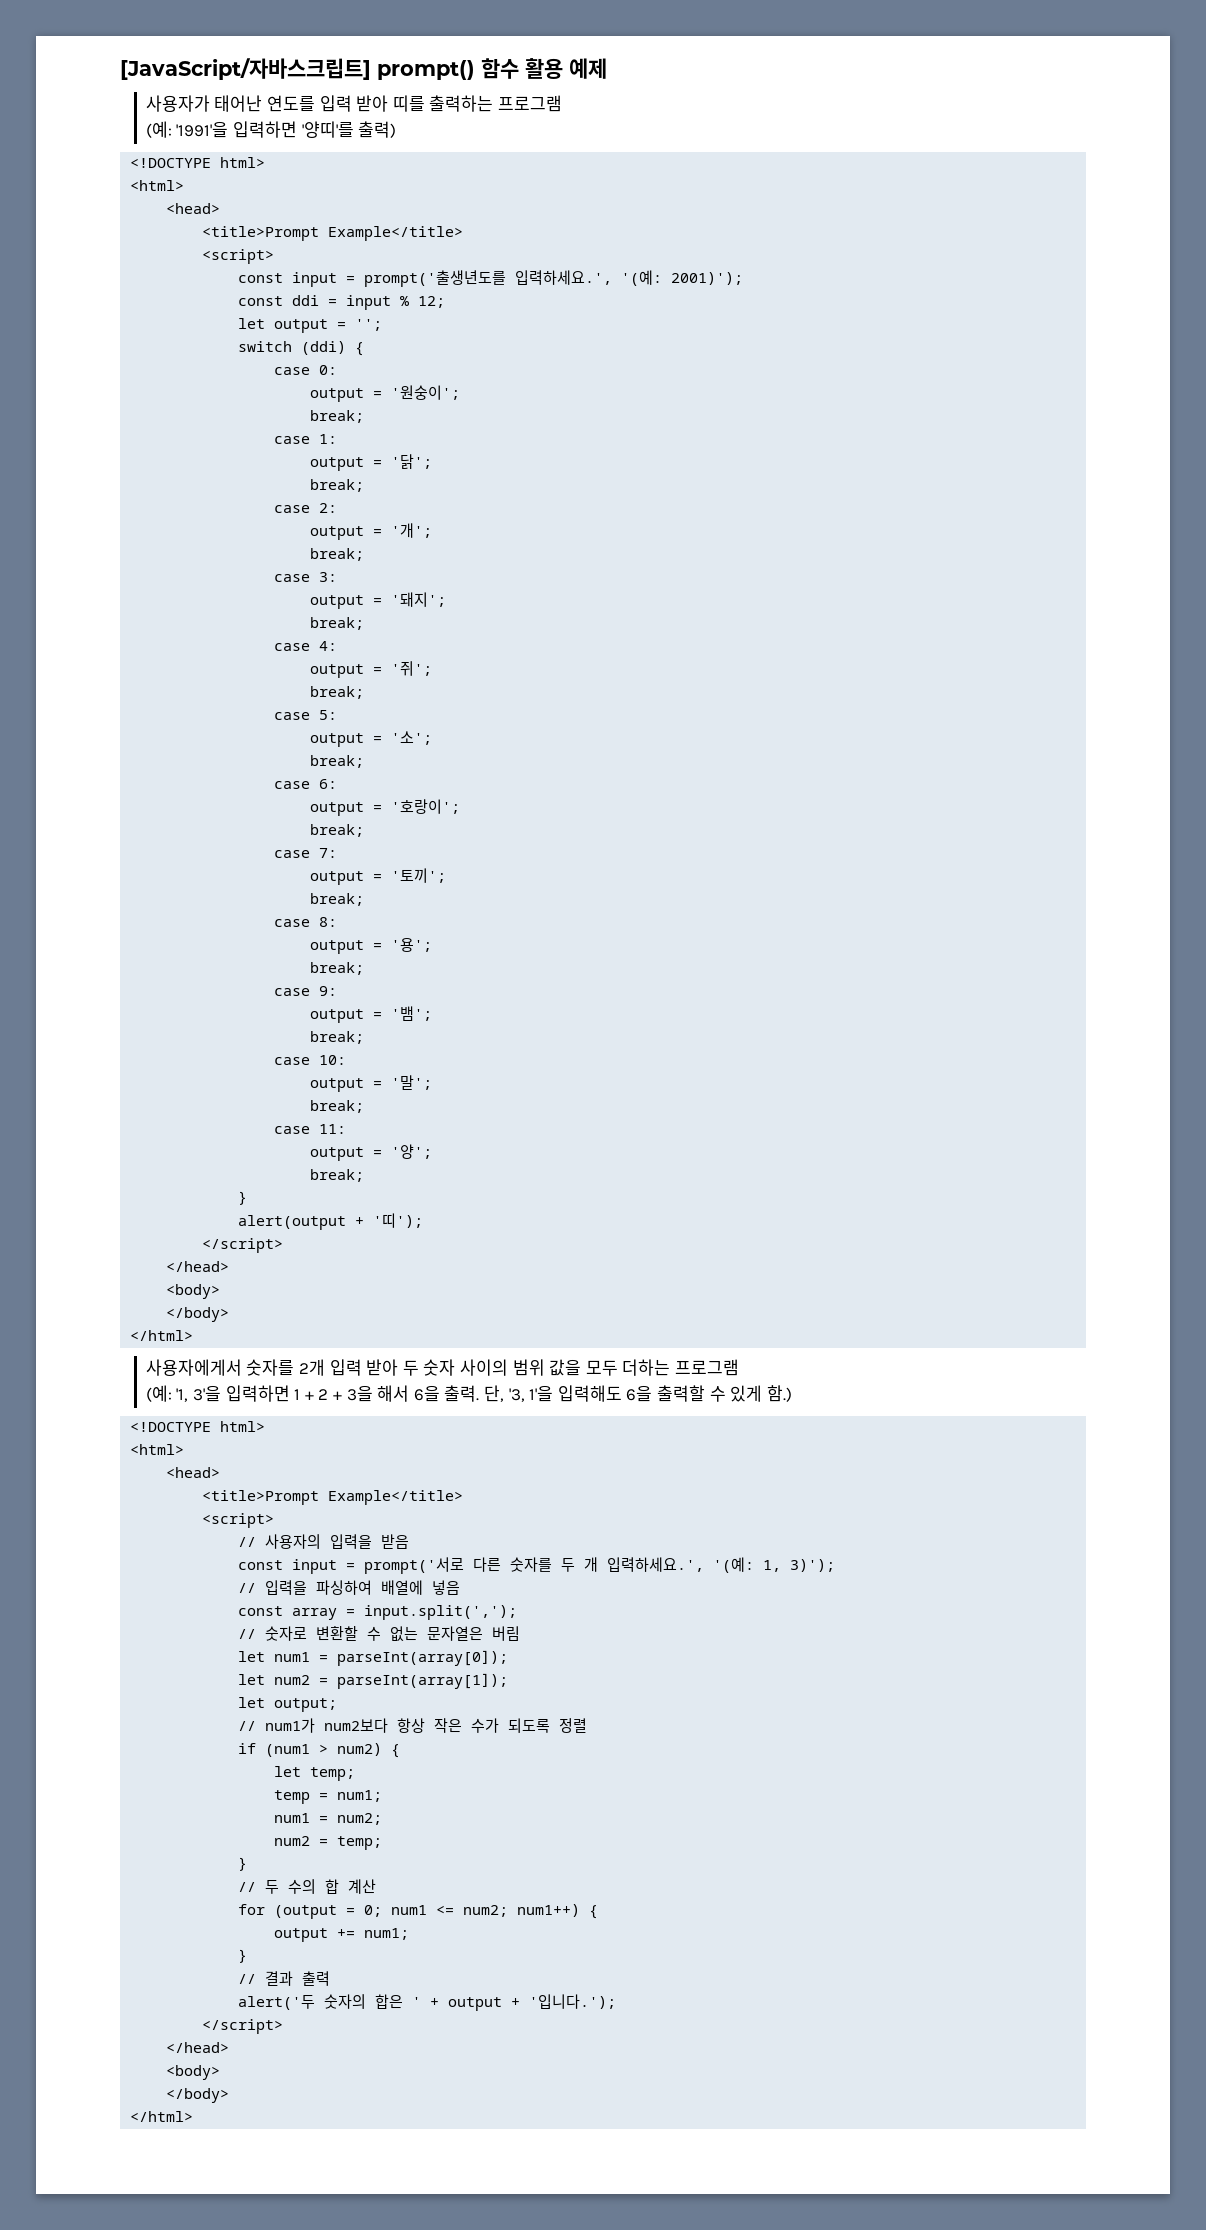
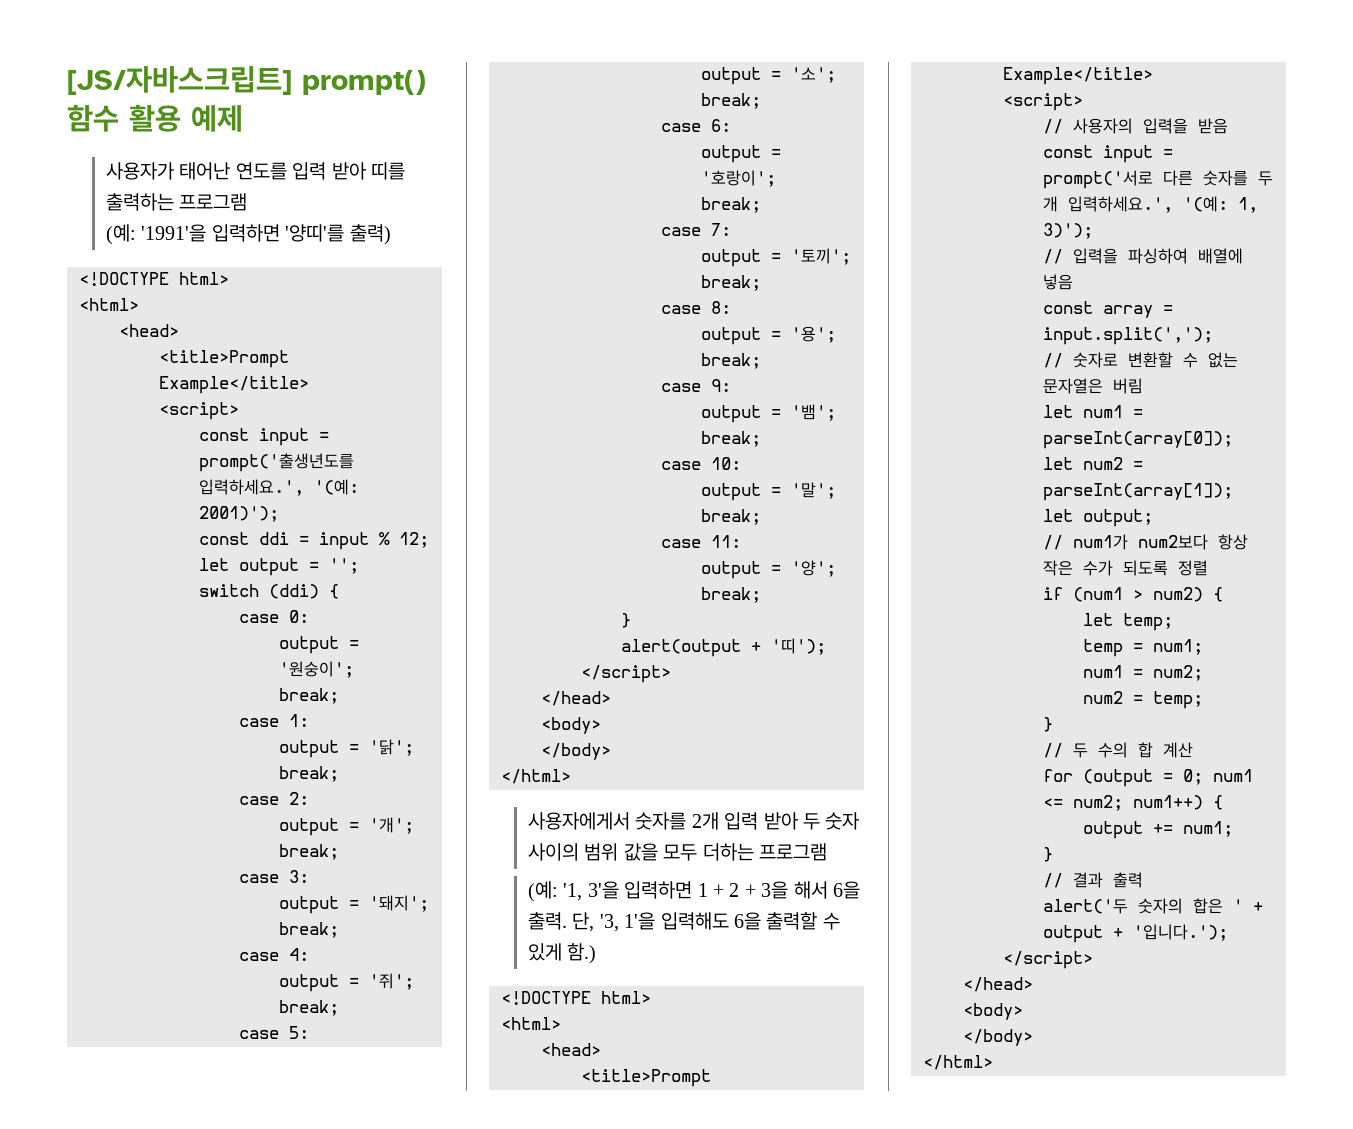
[120,58,371,80] [JavaScript/자바스크립트] -> [67,66,292,95] [JS/자바스크립트]

